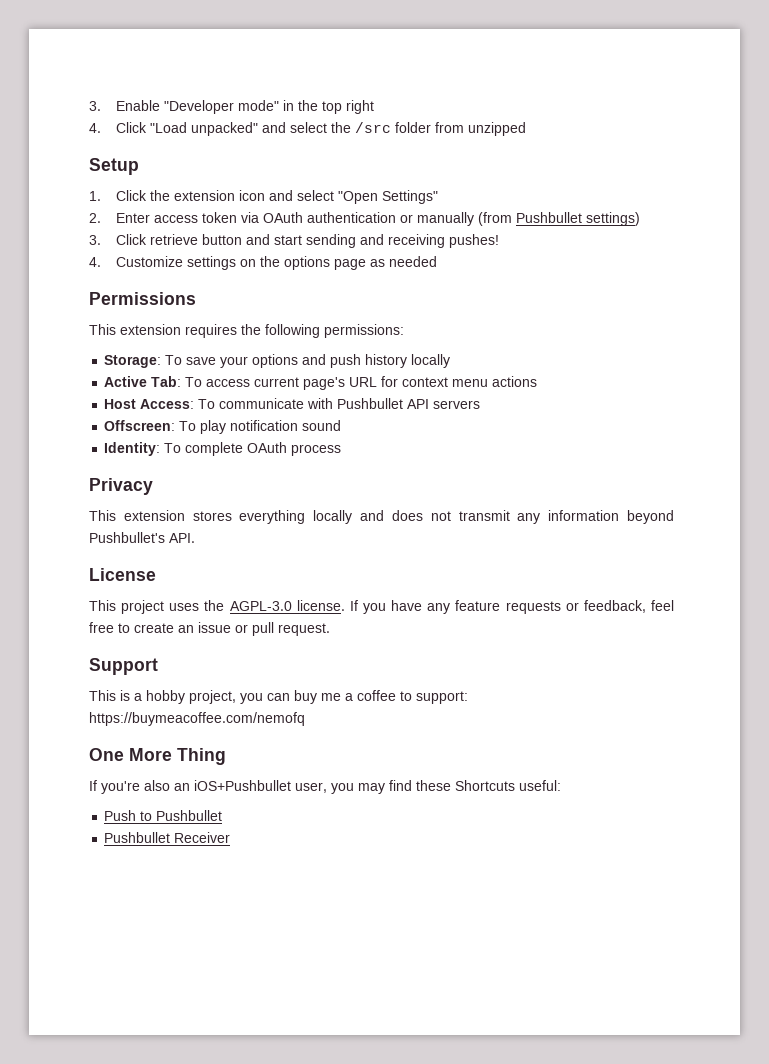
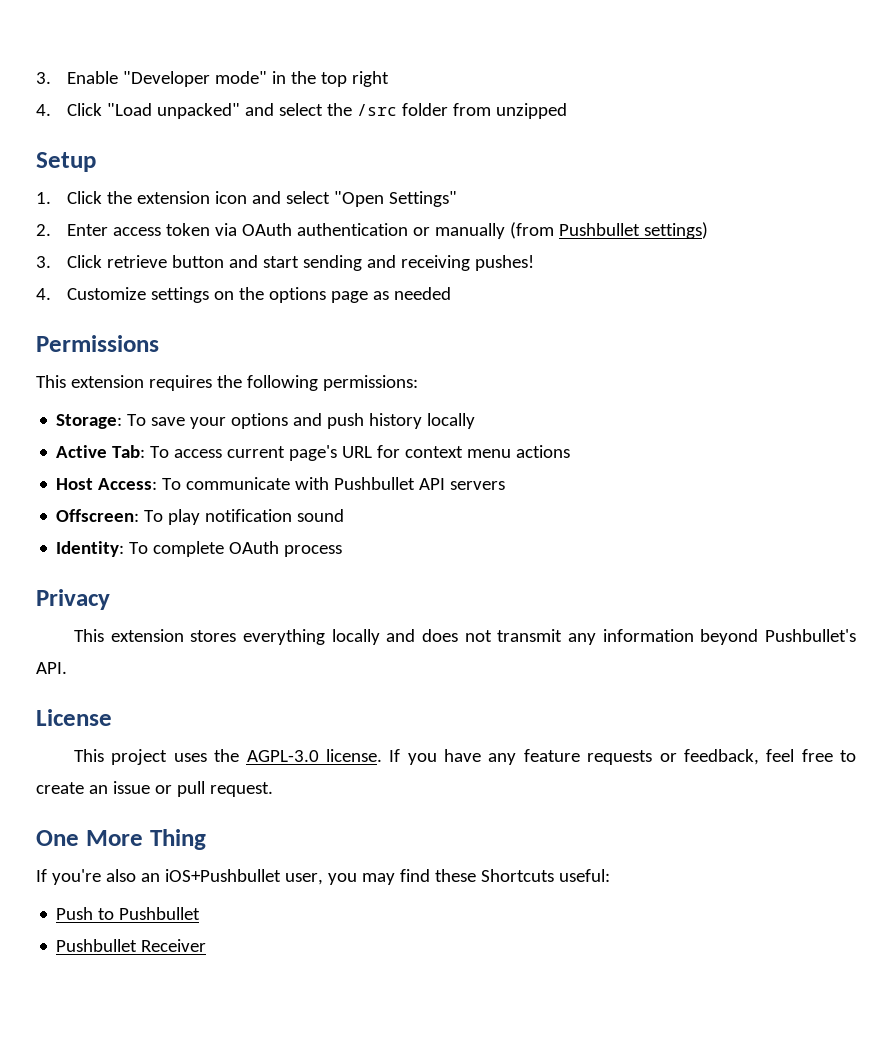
[89,658,158,675] [89,690,468,704] [89,712,305,726] // Support // This is a hobby project, you can buy me a coffee to support: https://buymeacoffee.com/nemofq -> (273, 789) none

